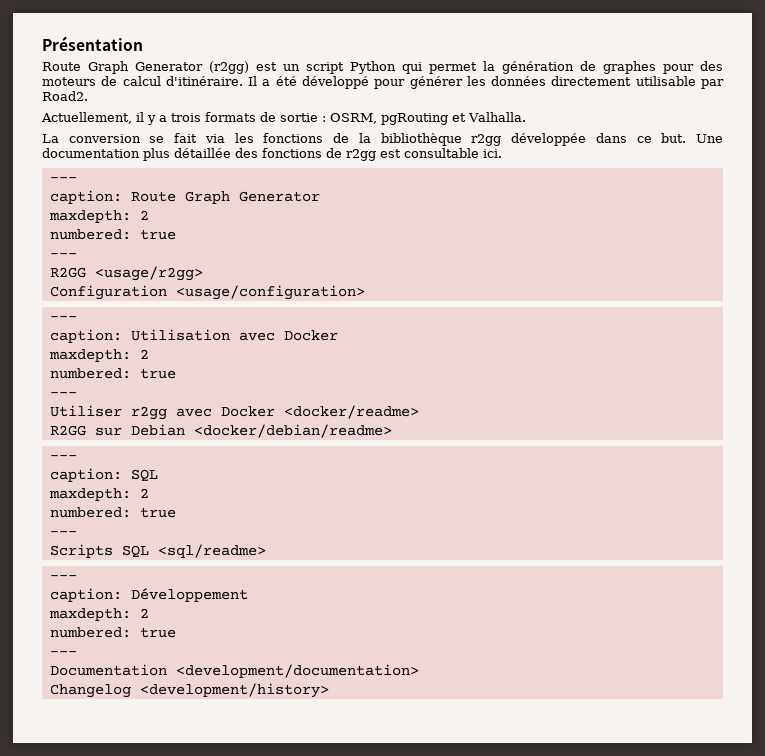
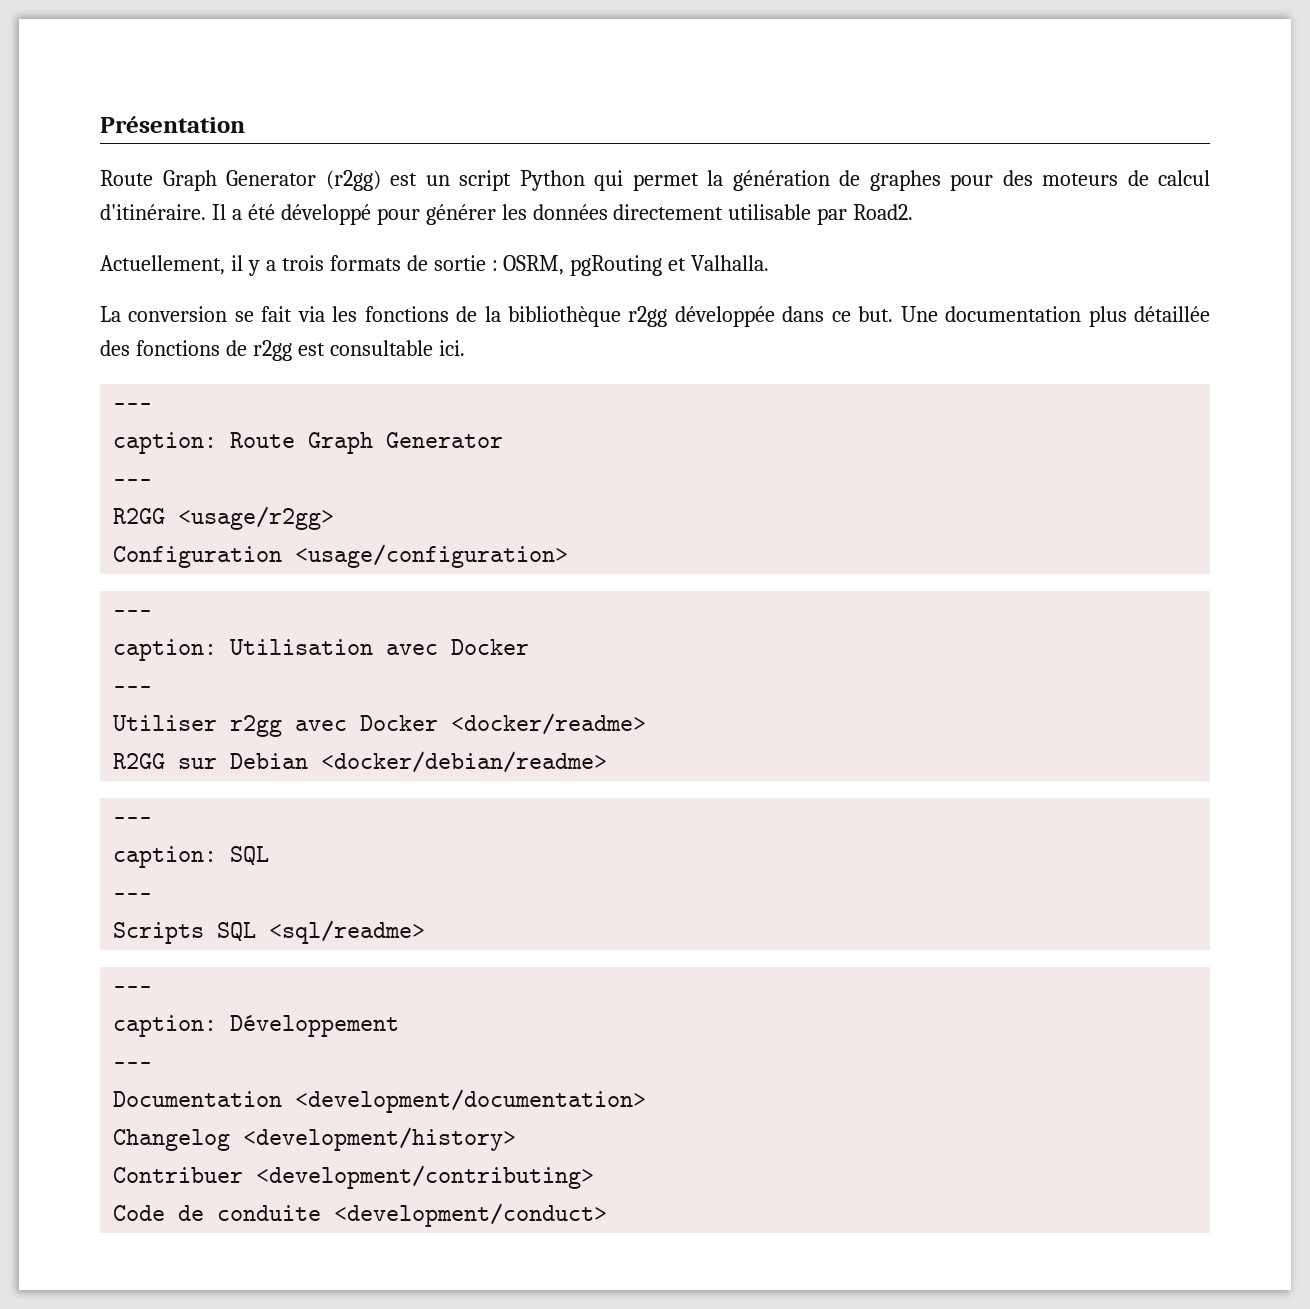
[48,210,149,223] [49,229,176,240] // maxdepth: 2 // numbered: true -> (504, 440) none
[48,349,149,362] [49,368,176,379] // maxdepth: 2 // numbered: true -> (530, 647) none
[48,488,149,501] [49,507,176,518] // maxdepth: 2 // numbered: true -> (270, 856) none
[48,608,149,621] [49,627,176,638] // maxdepth: 2 // numbered: true -> (400, 1026) none
(329, 690) none -> [113,1165,595,1189] [113,1203,608,1227] // Contribuer <development/contributing> // Code de conduite <development/conduct>

